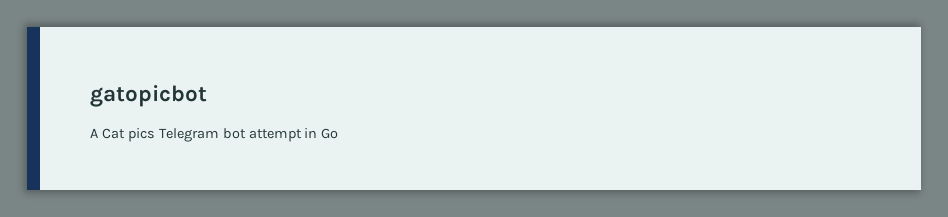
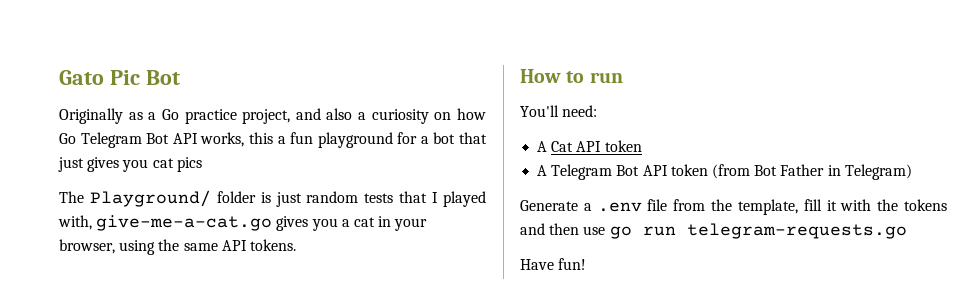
[90,85,207,107] [90,128,339,142] gatopicbot // A Cat pics Telegram bot attempt in Go -> [59,70,180,85] [59,108,486,124] [59,132,487,148] [58,157,202,172] [59,190,487,207] [58,215,428,231] [59,239,296,255] [520,69,623,83] [520,105,598,117] [537,140,642,152] [537,164,912,180] [520,199,947,215] [520,223,907,239] [520,258,587,270] Gato Pic Bot // Originally as a Go practice project, and also a curiosity on how Go Telegram Bot API works, this a fun playground for a bot that just gives you cat pics // The Playground/ folder is just random tests that I played with, give-me-a-cat.go gives you a cat in your browser, using the same API tokens. // How to run // You'll need: // A Cat API token // A Telegram Bot API token (from Bot Father in Telegram) // Generate a .env file from the template, fill it with the tokens and then use go run telegram-requests.go // Have fun!

